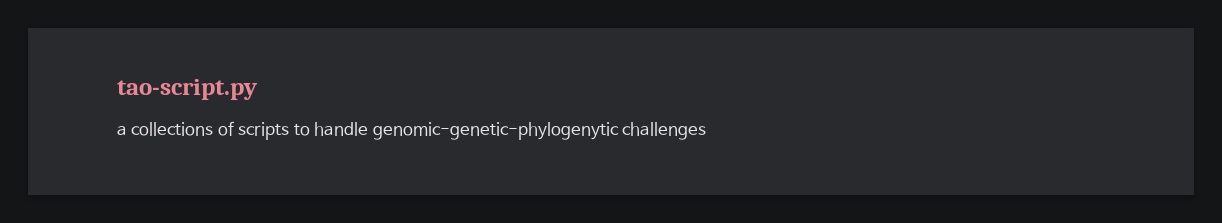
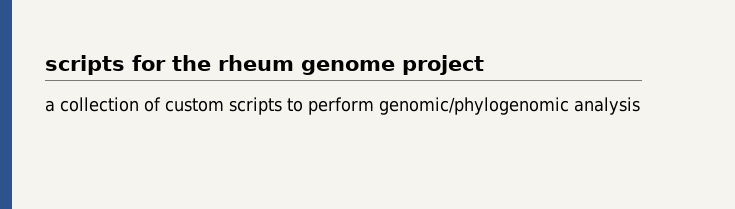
[117,79,258,100] [117,121,707,140] tao-script.py // a collections of scripts to handle genomic-genetic-phylogenytic challenges -> [45,55,484,75] [45,97,640,115] scripts for the rheum genome project // a collection of custom scripts to perform genomic/phylogenomic analysis

